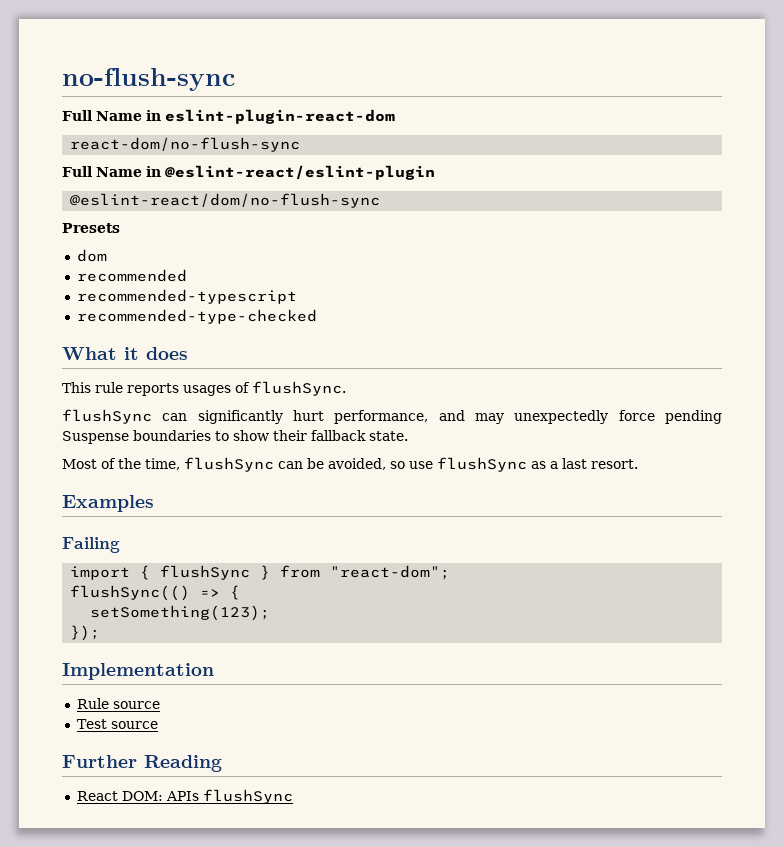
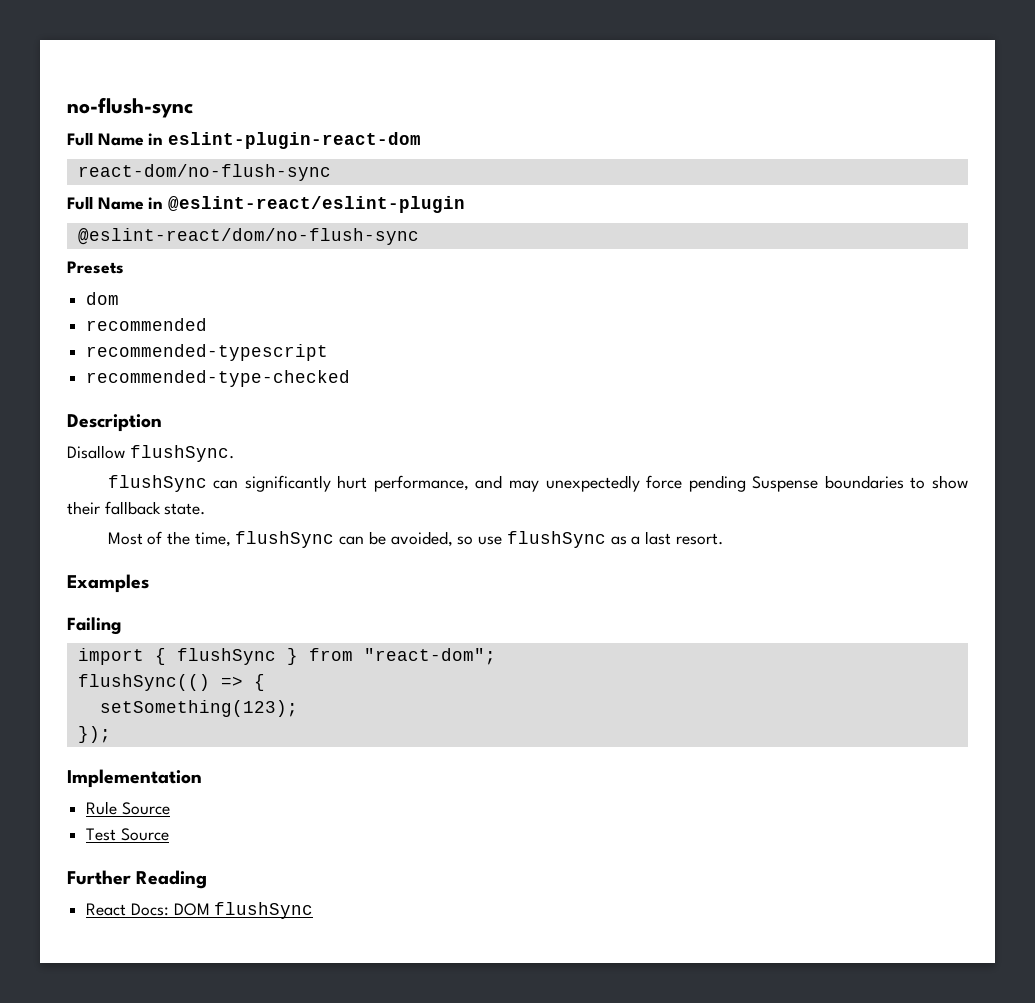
[62,347,188,360] [62,382,250,396] What it does // This rule reports usages of -> [67,414,162,432] [67,445,125,459] Description // Disallow
[112,701,160,709] source -> [121,802,170,815] Source
[110,721,158,729] source -> [120,828,169,841] Source
[121,791,199,801] DOM: APIs -> [130,903,210,916] Docs: DOM

